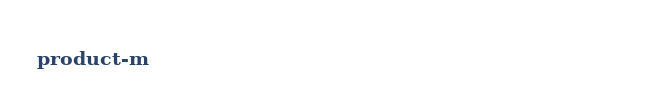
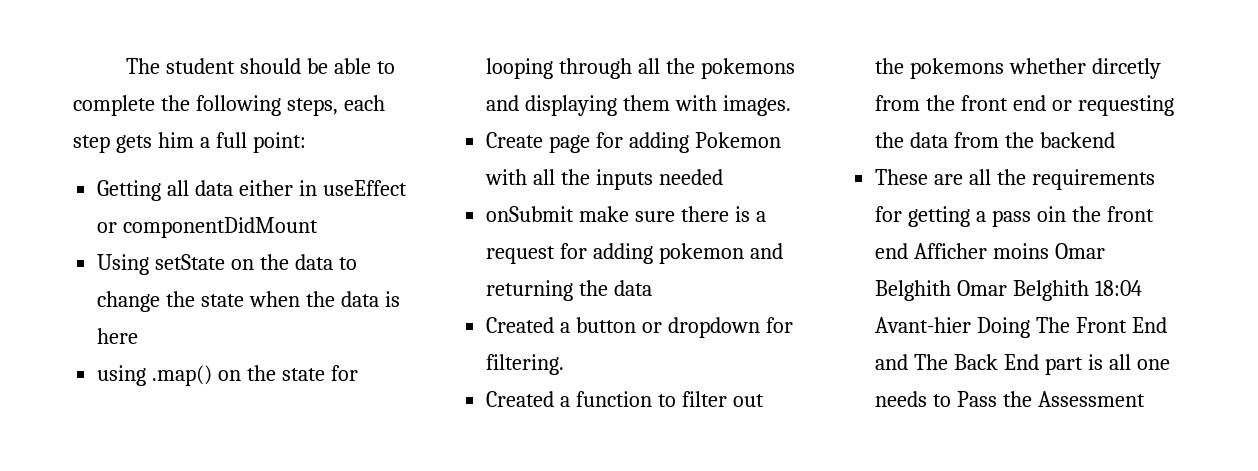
[37,51,149,69] product-m -> [126,58,396,74] [73,95,385,116] [73,132,306,153] [97,180,407,201] [97,217,319,238] [97,254,357,275] [97,291,400,312] [97,328,139,344] [97,365,358,386] [486,58,795,79] [486,95,791,116] [486,132,781,153] [485,169,723,190] [486,206,766,222] [486,243,783,264] [486,280,653,301] [486,317,793,338] [486,354,565,375] [486,391,764,407] [875,58,1162,79] [875,95,1174,116] [875,132,1115,148] [875,169,1155,190] [875,206,1154,227] [875,243,1106,259] [875,280,1143,301] [875,317,1167,338] [875,354,1170,375] [875,391,1145,407] The student should be able to complete the following steps, each step gets him a full point: // Getting all data either in useEffect or componentDidMount // Using setState on the data to change the state when the data is here // using .map() on the state for looping through all the pokemons and displaying them with images. // Create page for adding Pokemon with all the inputs needed // onSubmit make sure there is a request for adding pokemon and returning the data // Created a button or dropdown for filtering. // Created a function to filter out the pokemons whether dircetly from the front end or requesting the data from the backend // These are all the requirements for getting a pass oin the front end Afficher moins Omar Belghith Omar Belghith 18:04 Avant-hier Doing The Front End and The Back End part is all one needs to Pass the Assessment

